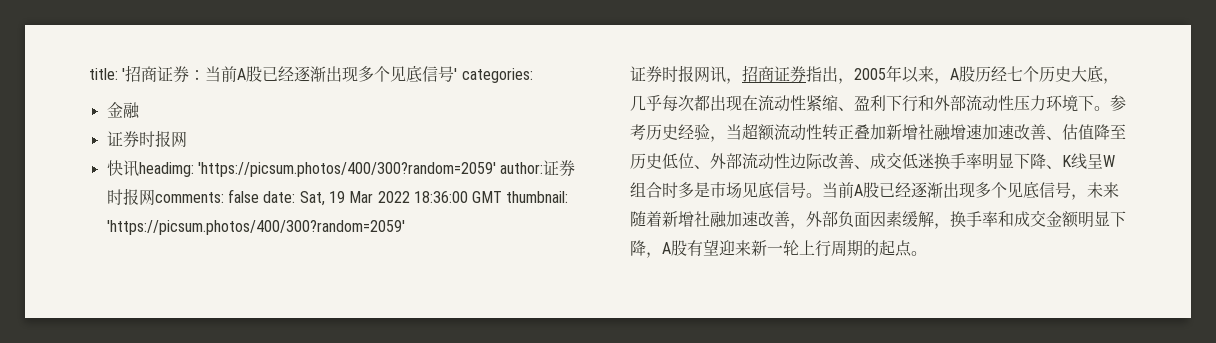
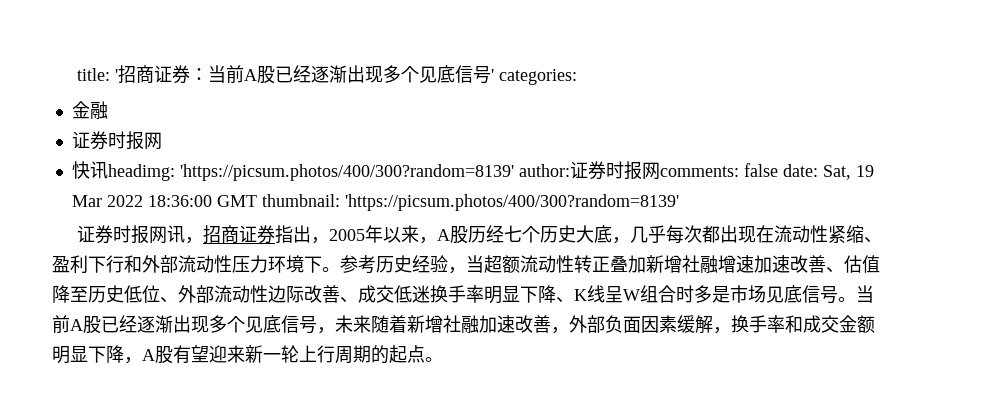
[197,162,496,177] 'https://picsum.photos/400/300?random=2059' -> [179,164,514,181] 'https://picsum.photos/400/300?random=8139'
[106,220,405,235] 'https://picsum.photos/400/300?random=2059' -> [344,194,679,211] 'https://picsum.photos/400/300?random=8139'

